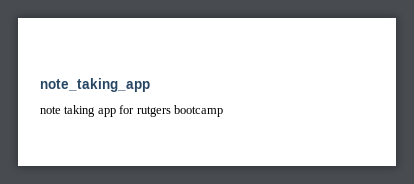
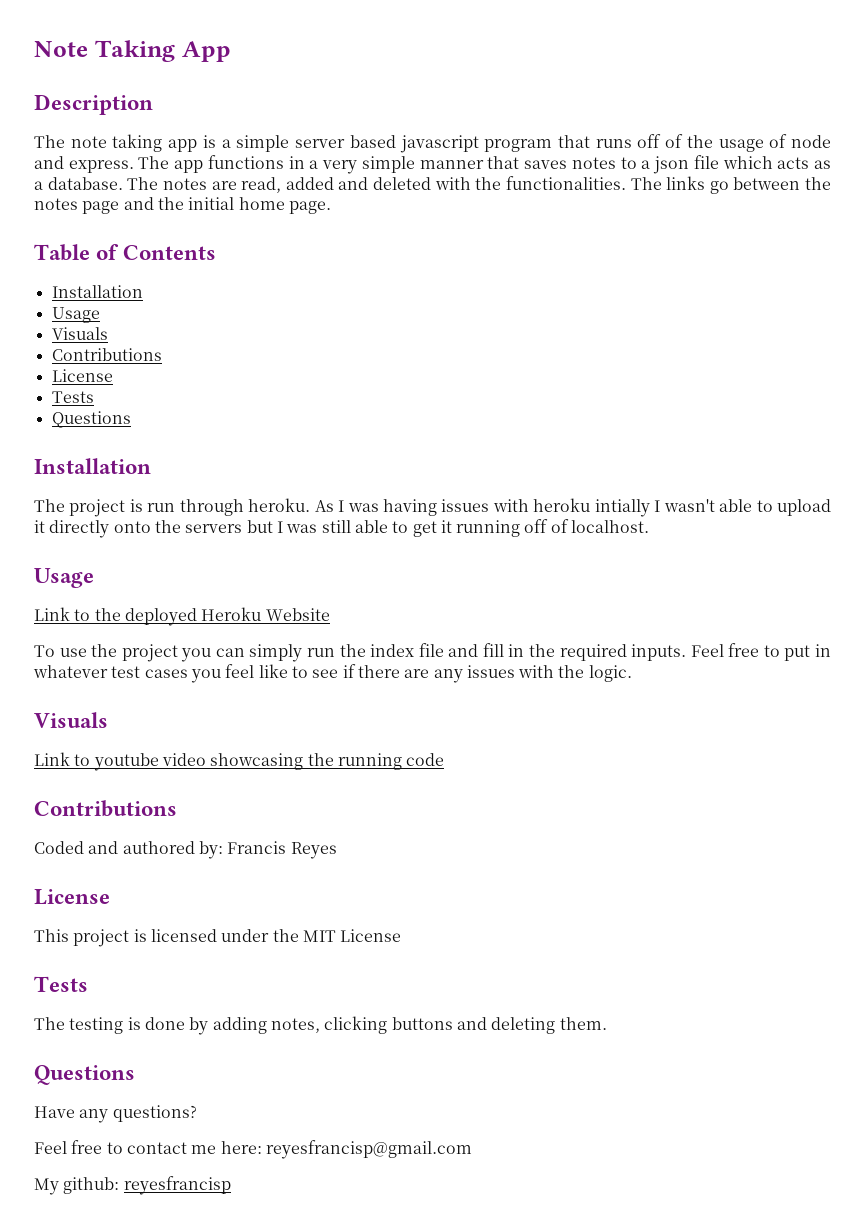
[40,78,150,92] [40,105,223,117] note_taking_app // note taking app for rutgers bootcamp -> [34,40,231,62] [34,94,153,115] [34,134,831,153] [34,155,831,174] [34,176,831,194] [34,197,331,214] [34,244,217,261] [51,285,143,298] [51,307,100,323] [51,327,108,340] [51,348,162,361] [51,369,113,382] [51,391,94,403] [51,411,131,428] [34,458,151,474] [34,498,832,517] [34,519,650,538] [34,568,94,588] [34,607,330,626] [34,643,831,662] [33,664,632,683] [34,712,108,728] [34,752,445,771] [34,800,177,817] [34,841,337,859] [34,889,110,905] [34,929,402,947] [34,976,88,992] [34,1016,607,1035] [34,1065,135,1085] [34,1105,197,1123] [34,1140,472,1159] [34,1176,231,1195] Note Taking App // Description // The note taking app is a simple server based javascript program that runs off of the usage of node and express. The app functions in a very simple manner that saves notes to a json file which acts as a database. The notes are read, added and deleted with the functionalities. The links go between the notes page and the initial home page. // Table of Contents // Installation // Usage // Visuals // Contributions // License // Tests // Questions // Installation // The project is run through heroku. As I was having issues with heroku intially I wasn't able to upload it directly onto the servers but I was still able to get it running off of localhost. // Usage // Link to the deployed Heroku Website // To use the project you can simply run the index file and fill in the required inputs. Feel free to put in whatever test cases you feel like to see if there are any issues with the logic. // Visuals // Link to youtube video showcasing the running code // Contributions // Coded and authored by: Francis Reyes // License // This project is licensed under the MIT License // Tests // The testing is done by adding notes, clicking buttons and deleting them. // Questions // Have any questions? // Feel free to contact me here: reyesfrancisp@gmail.com // My github: reyesfrancisp

